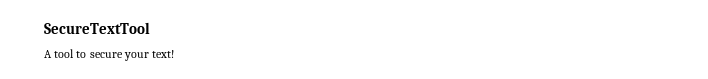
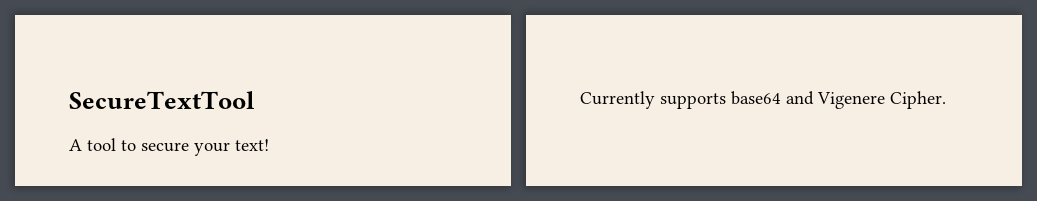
(175, 54) none -> [580,91,946,109] // Currently supports base64 and Vigenere Cipher.

